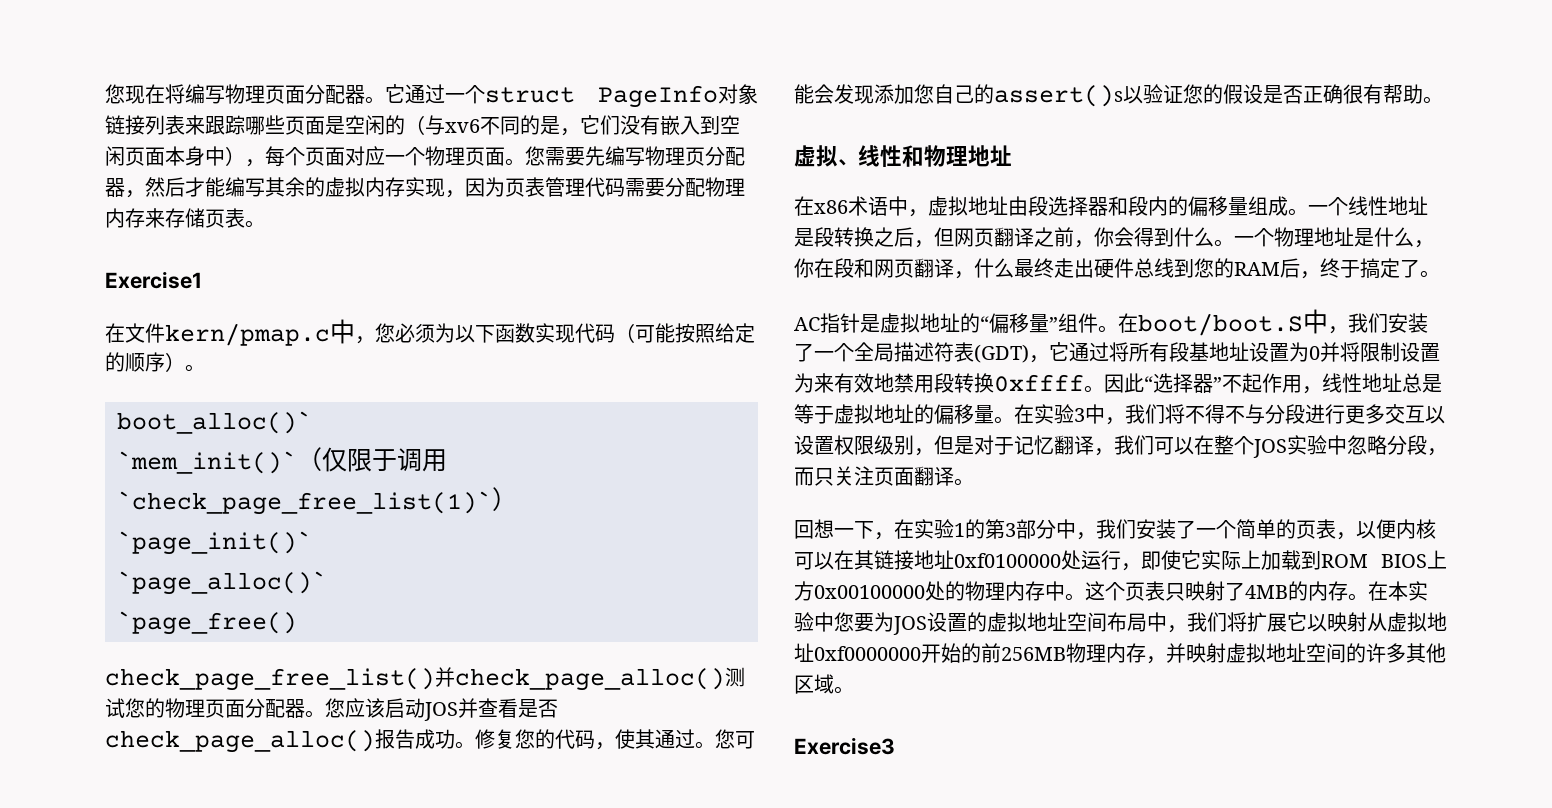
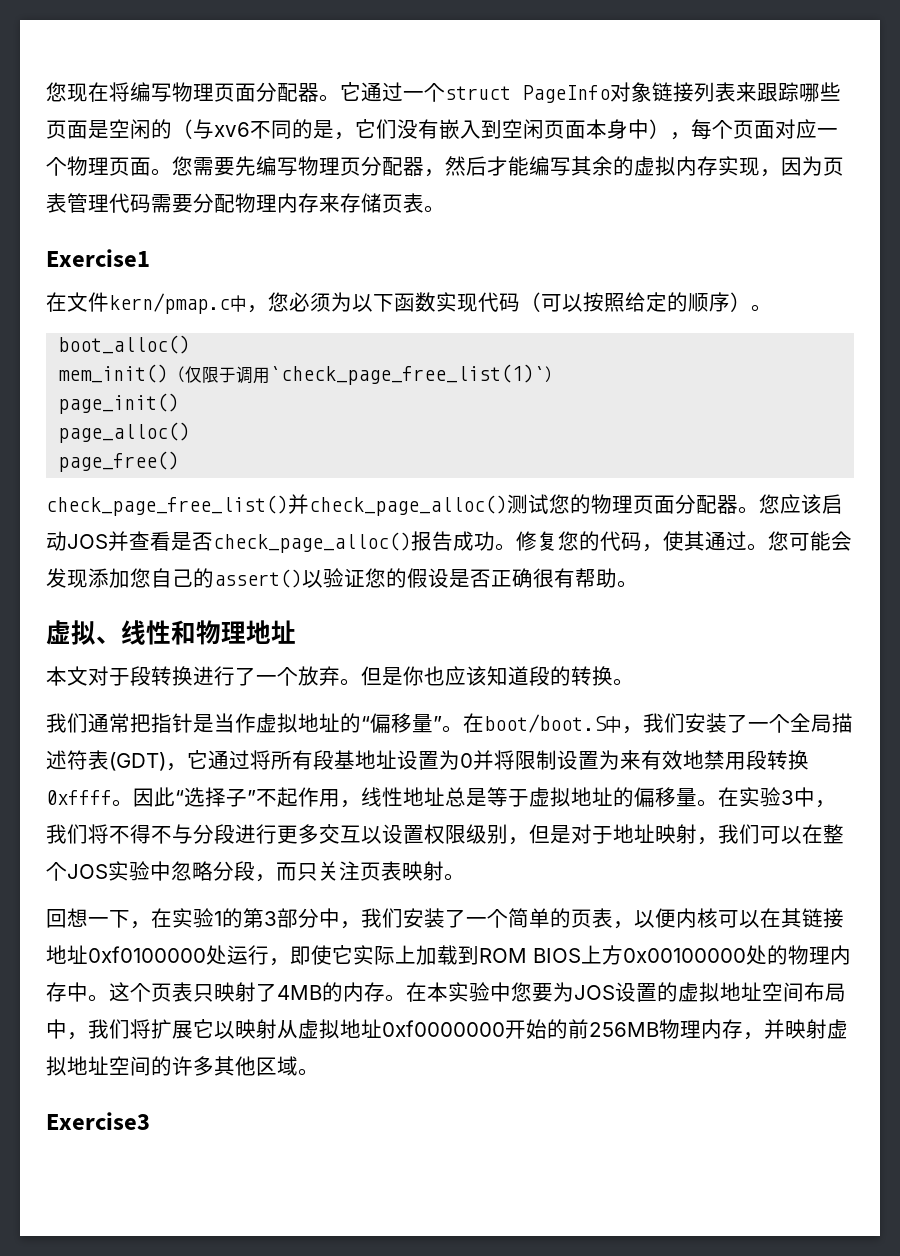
[655,323,675,343] 能 -> [562,294,583,312] 以
[117,411,312,434] [117,451,297,474] boot_alloc()` // `mem_init()` -> [58,335,191,354] [58,364,169,383] boot_alloc() // mem_init()
[117,531,312,555] [117,571,327,595] [117,611,297,635] `page_init()` // `page_alloc()` // `page_free() -> [58,393,180,414] [58,422,191,443] [58,451,180,472] page_init() // page_alloc() // page_free()
[994,85,1123,107] assert()s -> [214,569,302,588] assert()
[794,196,1428,217] [794,227,1434,248] [794,258,1440,279] [794,313,880,333] 在x86术语中，虚拟地址由段选择器和段内的偏移量组成。一个线性地址是段转换之后，但网页翻译之前，你会得到什么。一个物理地址是什么，你在段和网页翻译，什么最终走出硬件总线到您的RAM后，终于搞定了。 // AC指针是 -> [46,666,634,686] [46,713,256,733] 本文对于段转换进行了一个放弃。但是你也应该知道段的转换。 // 我们通常把指针是当作
[1058,313,1098,333] 组件 -> (442, 723) none
[1193,374,1213,393] 器 -> [226,788,247,807] 子
[1014,435,1094,455] 记忆翻译 -> [613,824,697,844] 地址映射
[894,466,954,486] 面翻译 -> [381,861,444,881] 表映射

